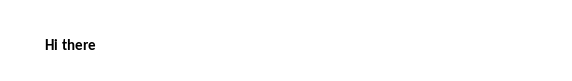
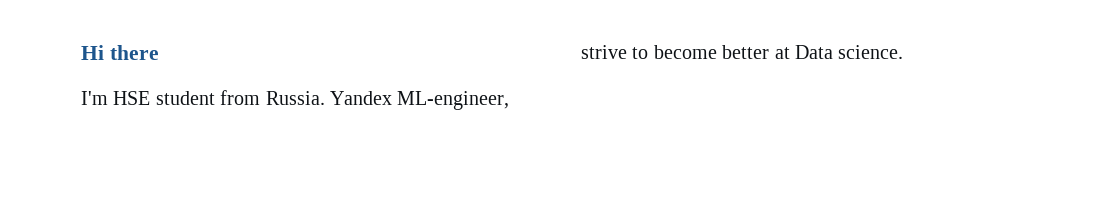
(97, 44) none -> [81,90,510,110] [581,45,904,59] // I'm HSE student from Russia. Yandex ML-engineer, strive to become better at Data science.

